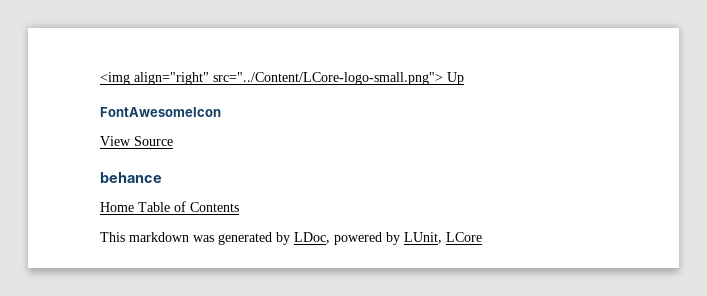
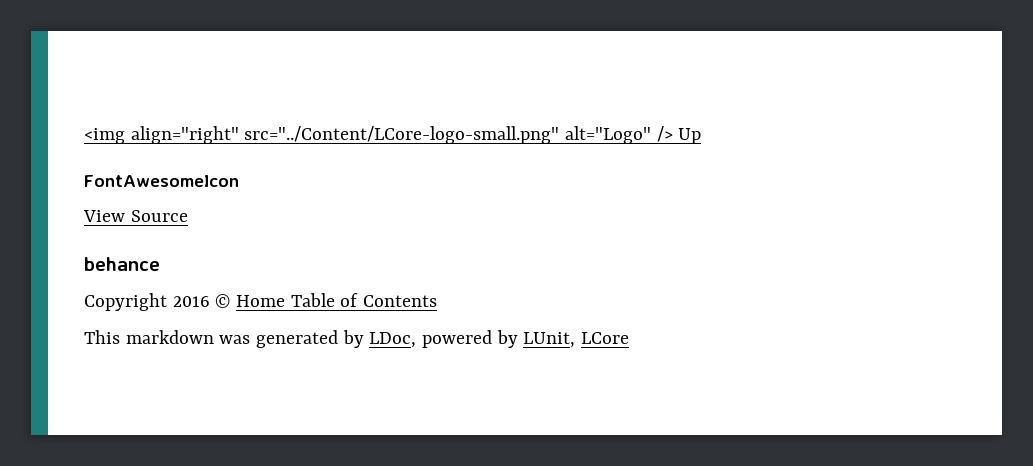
[213,72,443,85] src="../Content/LCore-logo-small.png"> -> [244,126,673,144] src="../Content/LCore-logo-small.png" alt="Logo" />
(162, 177) none -> [84,293,231,311] Copyright 2016 ©

